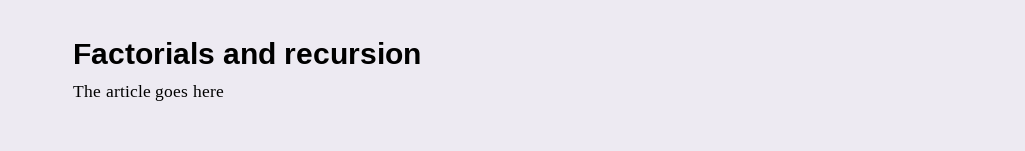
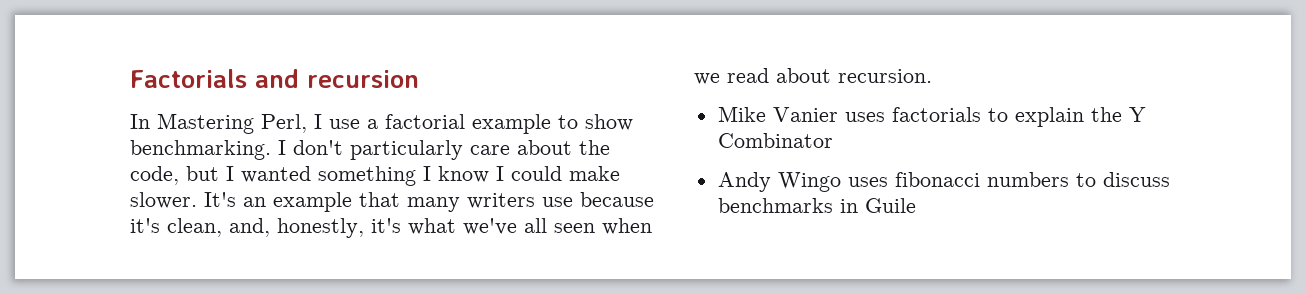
[73,85,225,101] The article goes here -> [130,113,633,134] [130,140,610,160] [130,166,620,186] [130,192,654,212] [130,218,652,238] [694,68,932,85] [717,106,1146,127] [717,133,833,148] [717,172,1170,192] [717,198,916,213] In Mastering Perl, I use a factorial example to show benchmarking. I don't particularly care about the code, but I wanted something I know I could make slower. It's an example that many writers use because it's clean, and, honestly, it's what we've all seen when we read about recursion. // Mike Vanier uses factorials to explain the Y Combinator // Andy Wingo uses fibonacci numbers to discuss benchmarks in Guile

